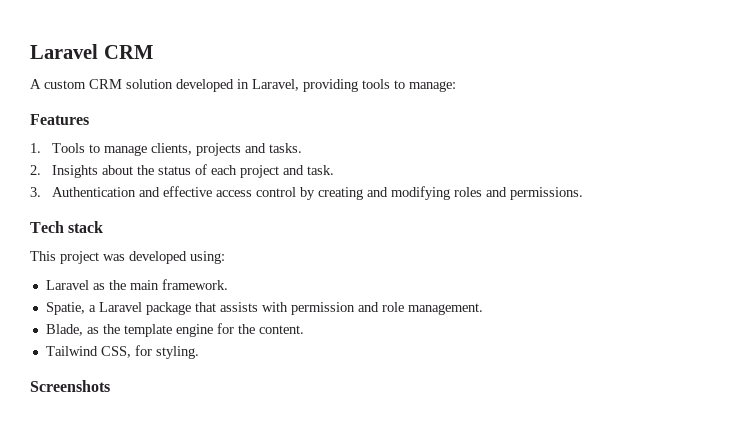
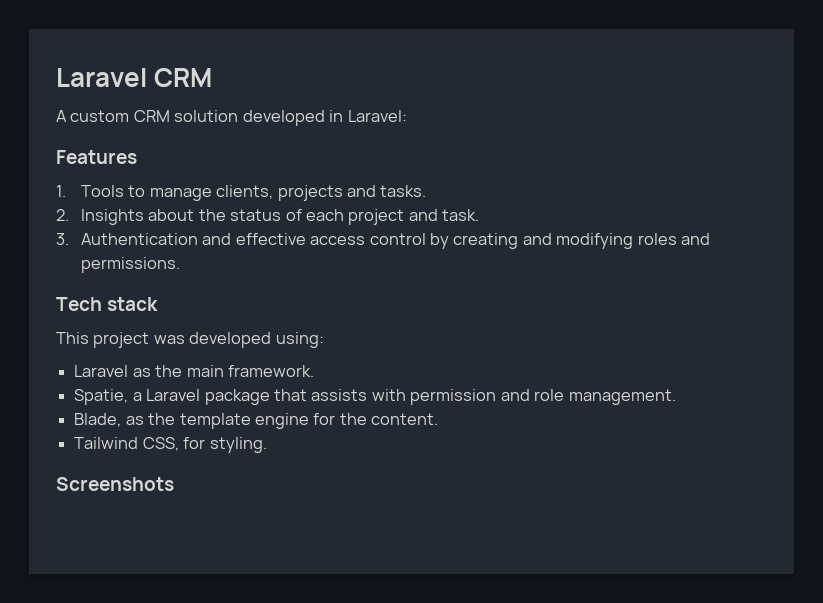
[252,79,456,92] Laravel, providing tools to manage: -> [347,110,407,122] Laravel:

